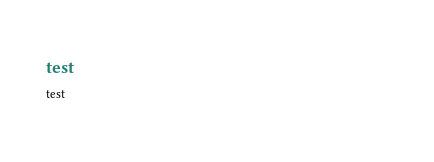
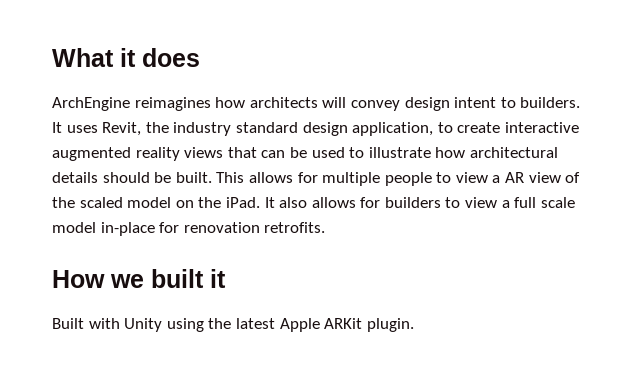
[46,62,74,73] [46,90,65,98] test // test -> [52,48,200,67] [52,97,581,111] [52,122,579,136] [52,147,558,161] [52,172,581,186] [52,197,575,208] [52,222,326,236] [52,269,226,288] [52,318,414,332] What it does // ArchEngine reimagines how architects will convey design intent to builders. It uses Revit, the industry standard design application, to create interactive augmented reality views that can be used to illustrate how architectural details should be built. This allows for multiple people to view a AR view of the scaled model on the iPad. It also allows for builders to view a full scale model in-place for renovation retrofits. // How we built it // Built with Unity using the latest Apple ARKit plugin.

